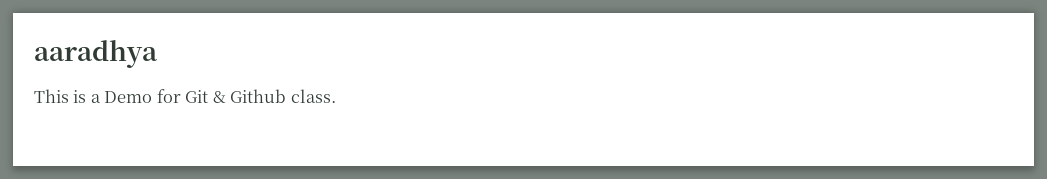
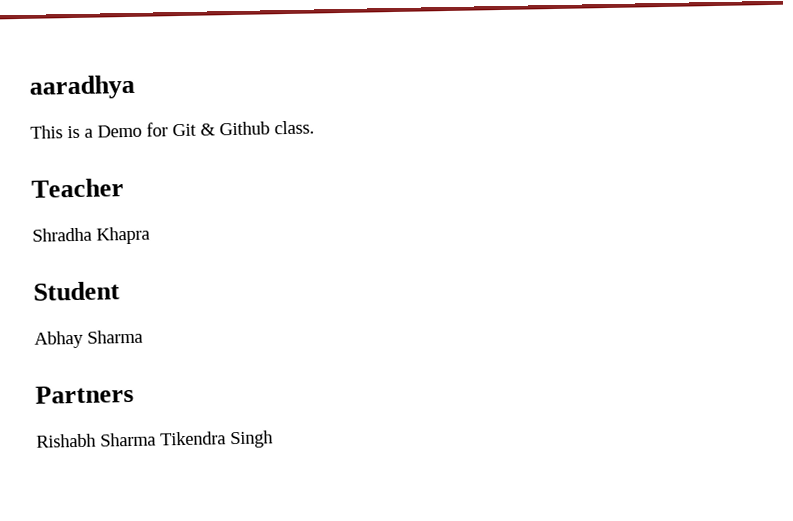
(336, 96) none -> [31,178,124,198] [32,226,150,245] [33,281,120,301] [34,329,143,349] [35,384,134,404] [36,430,273,449] // Teacher // Shradha Khapra // Student // Abhay Sharma // Partners // Rishabh Sharma Tikendra Singh

